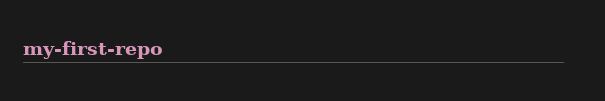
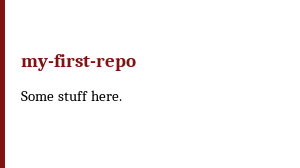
(163, 50) none -> [21,90,122,101] // Some stuff here.

